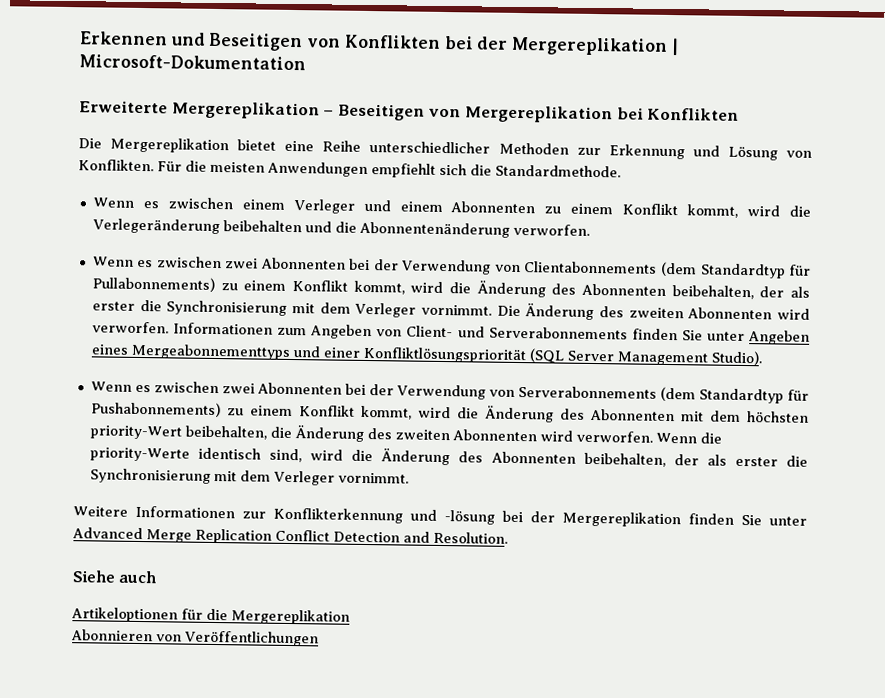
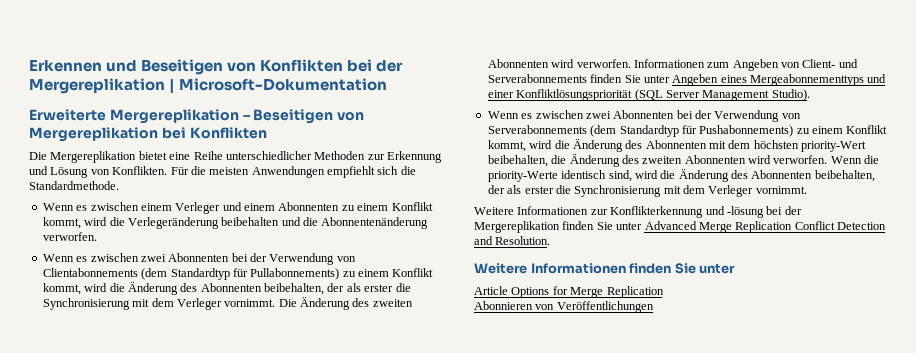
[72,570,158,584] [71,607,350,625] Siehe auch // Artikeloptionen für die Mergereplikation -> [474,263,736,274] [474,286,664,298] Weitere Informationen finden Sie unter // Article Options for Merge Replication

